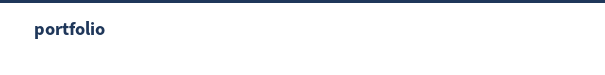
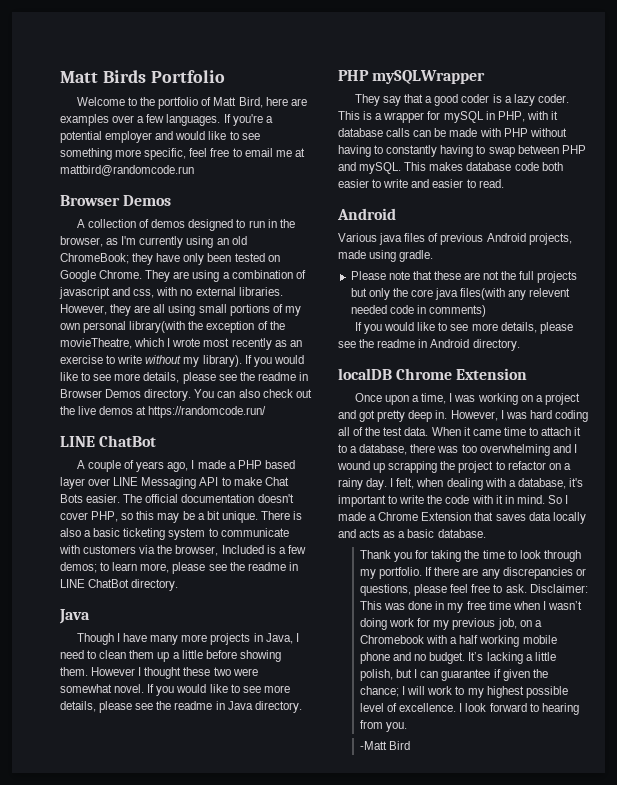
[34,21,105,39] portfolio -> [60,70,225,83] [76,97,307,109] [60,114,273,126] [60,131,260,143] [60,148,305,160] [60,165,194,176] [60,195,172,206] [76,219,295,231] [60,236,247,248] [60,253,280,265] [60,270,306,282] [59,287,283,299] [60,304,301,316] [60,321,285,333] [60,338,302,350] [60,355,304,367] [60,372,308,384] [60,389,312,401] [60,406,267,418] [60,435,157,447] [76,460,295,472] [60,477,289,489] [60,494,294,503] [60,511,303,523] [60,528,289,540] [59,545,306,556] [60,562,298,574] [60,579,179,591] [59,609,90,624] [76,633,299,645] [60,650,281,662] [60,667,258,679] [60,684,290,696] [60,701,302,713] [338,70,486,84] [354,94,569,106] [338,111,558,123] [338,128,567,137] [338,145,586,157] [338,162,563,174] [338,179,504,188] [337,208,396,220] [338,233,572,245] [338,250,434,262] [350,271,578,283] [350,288,571,300] [350,305,486,317] [354,322,573,334] [338,339,520,351] [338,368,528,380] [354,393,580,405] [338,410,588,422] [338,427,582,436] [338,444,577,456] [337,461,571,473] [338,478,583,490] [338,495,569,507] [338,512,586,524] [338,529,486,538] [360,550,581,562] [360,567,586,579] [360,584,588,596] [360,601,582,613] [360,618,542,630] [360,635,557,647] [360,652,556,664] [360,669,548,681] [360,686,568,698] [360,703,579,715] [360,720,408,732] [360,741,411,750] Matt Birds Portfolio // Welcome to the portfolio of Matt Bird, here are examples over a few languages. If you're a potential employer and would like to see something more specific, feel free to email me at mattbird@randomcode.run // Browser Demos // A collection of demos designed to run in the browser, as I'm currently using an old ChromeBook; they have only been tested on Google Chrome. They are using a combination of javascript and css, with no external libraries. However, they are all using small portions of my own personal library(with the exception of the movieTheatre, which I wrote most recently as an exercise to write without my library). If you would like to see more details, please see the readme in Browser Demos directory. You can also check out the live demos at https://randomcode.run/ // LINE ChatBot // A couple of years ago, I made a PHP based layer over LINE Messaging API to make Chat Bots easier. The official documentation doesn't cover PHP, so this may be a bit unique. There is also a basic ticketing system to communicate with customers via the browser, Included is a few demos; to learn more, please see the readme in LINE ChatBot directory. // Java // Though I have many more projects in Java, I need to clean them up a little before showing them. However I thought these two were somewhat novel. If you would like to see more details, please see the readme in Java directory. // PHP mySQLWrapper // They say that a good coder is a lazy coder. This is a wrapper for mySQL in PHP, with it database calls can be made with PHP without having to constantly having to swap between PHP and mySQL. This makes database code both easier to write and easier to read. // Android // Various java files of previous Android projects, made using gradle. // Please note that these are not the full projects but only the core java files(with any relevent needed code in comments) // If you would like to see more details, please see the readme in Android directory. // localDB Chrome Extension // Once upon a time, I was working on a project and got pretty deep in. However, I was hard coding all of the test data. When it came time to attach it to a database, there was too overwhelming and I wound up scrapping the project to refactor on a rainy day. I felt, when dealing with a database, it's important to write the code with it in mind. So I made a Chrome Extension that saves data locally and acts as a basic database. // Thank you for taking the time to look through my portfolio. If there are any discrepancies or questions, please feel free to ask. Disclaimer: This was done in my free time when I wasn’t doing work for my previous job, on a Chromebook with a half working mobile phone and no budget. It’s lacking a little polish, but I can guarantee if given the chance; I will work to my highest possible level of excellence. I look forward to hearing from you. // -Matt Bird

